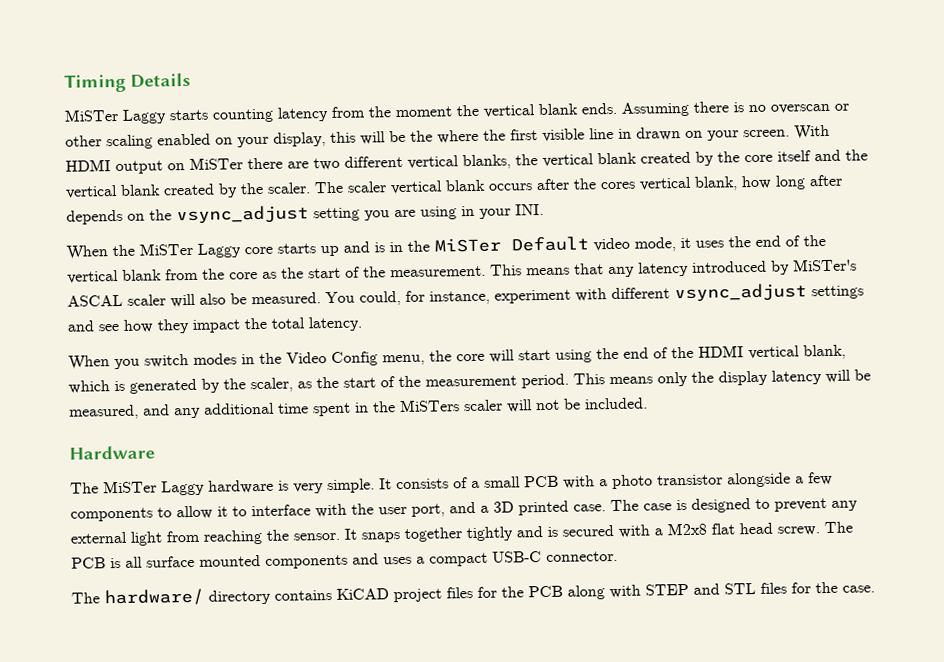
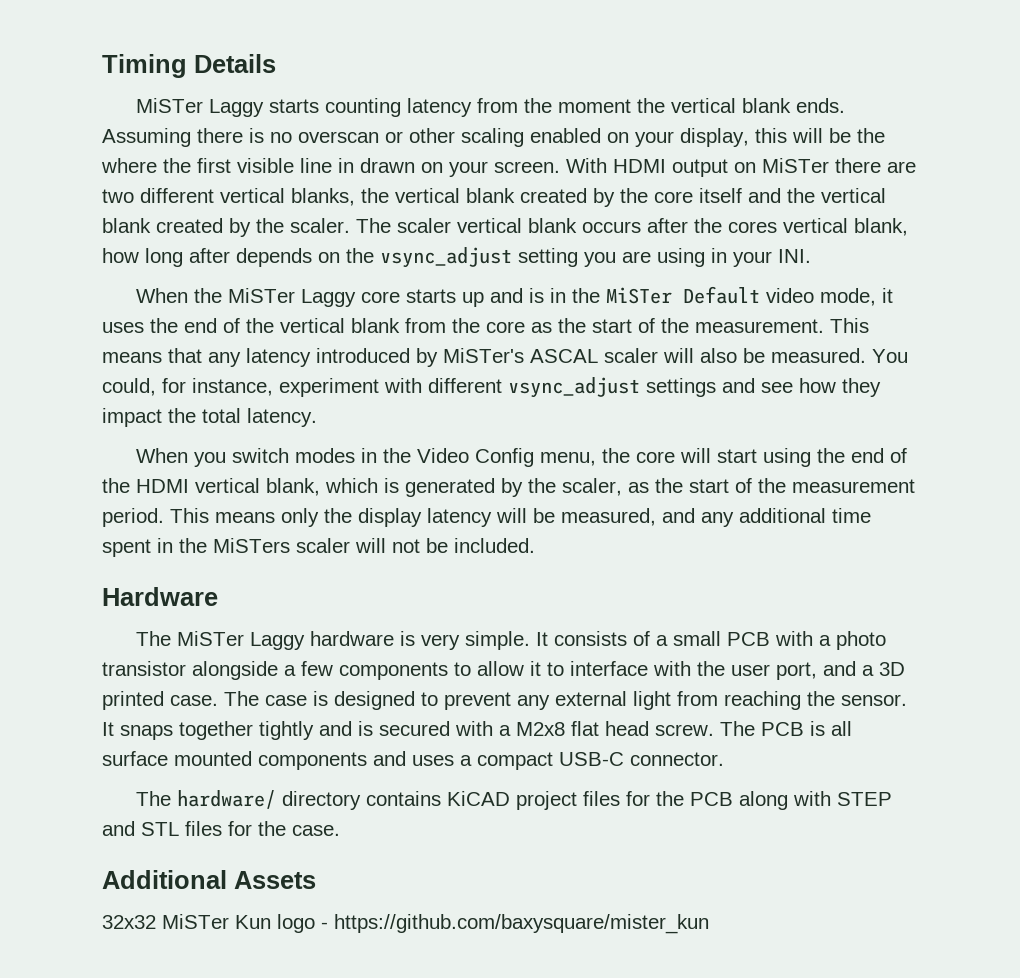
(875, 589) none -> [102,870,316,889] [102,914,709,934] // Additional Assets // 32x32 MiSTer Kun logo - https://github.com/baxysquare/mister_kun

